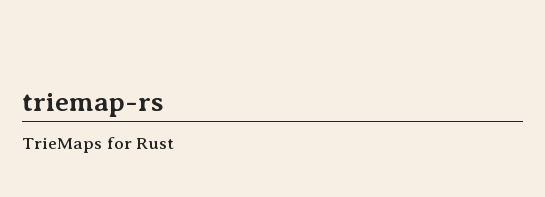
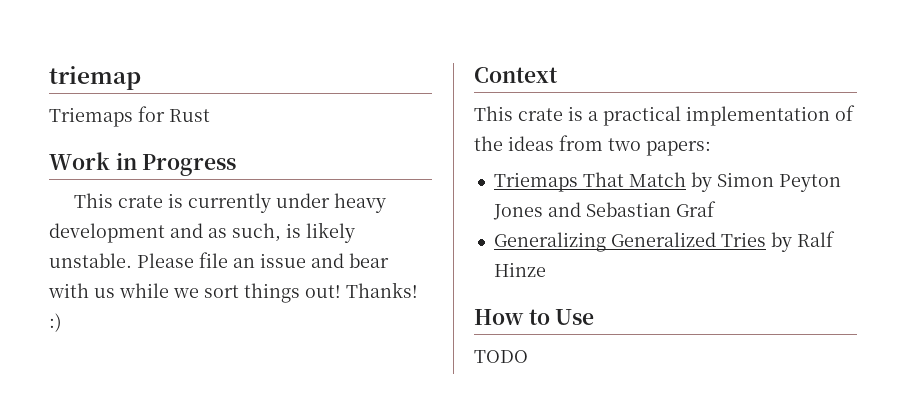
[22,93,163,117] [22,137,102,153] triemap-rs // TrieMaps -> [49,66,141,90] [49,107,133,127] triemap // Triemaps
(175, 143) none -> [49,152,237,176] [73,193,386,213] [49,222,355,243] [49,252,389,268] [48,282,418,303] [49,313,62,332] [474,67,558,83] [474,105,855,126] [474,135,711,156] [493,172,841,192] [492,201,716,220] [493,231,835,252] [493,262,546,277] [474,309,595,325] [474,350,528,363] // Work in Progress // This crate is currently under heavy development and as such, is likely unstable. Please file an issue and bear with us while we sort things out! Thanks! :) // Context // This crate is a practical implementation of the ideas from two papers: // Triemaps That Match by Simon Peyton Jones and Sebastian Graf // Generalizing Generalized Tries by Ralf Hinze // How to Use // TODO

